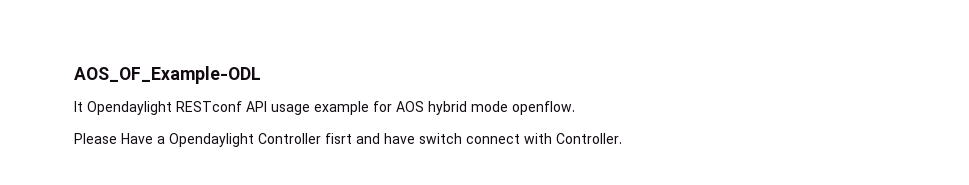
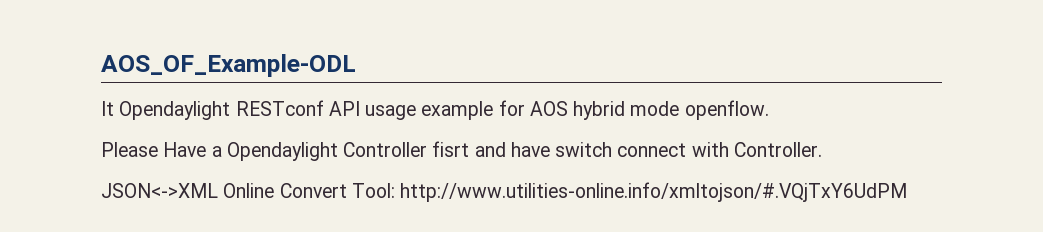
(622, 138) none -> [101,182,908,202] // JSON<->XML Online Convert Tool: http://www.utilities-online.info/xmltojson/#.VQjTxY6UdPM

